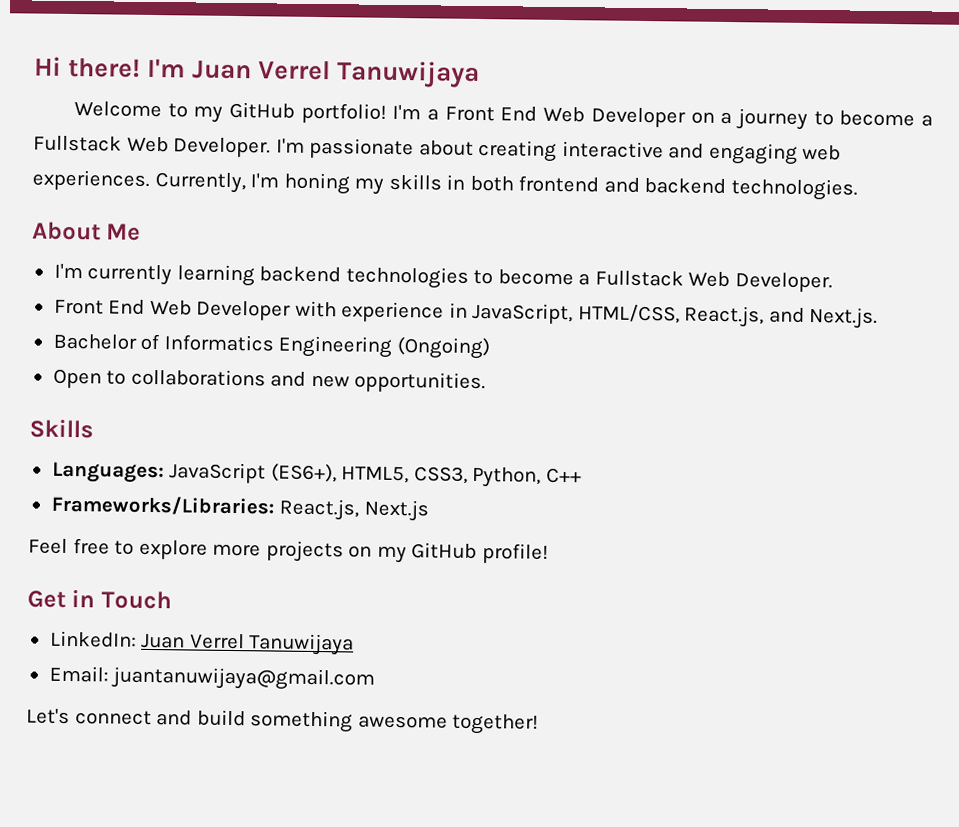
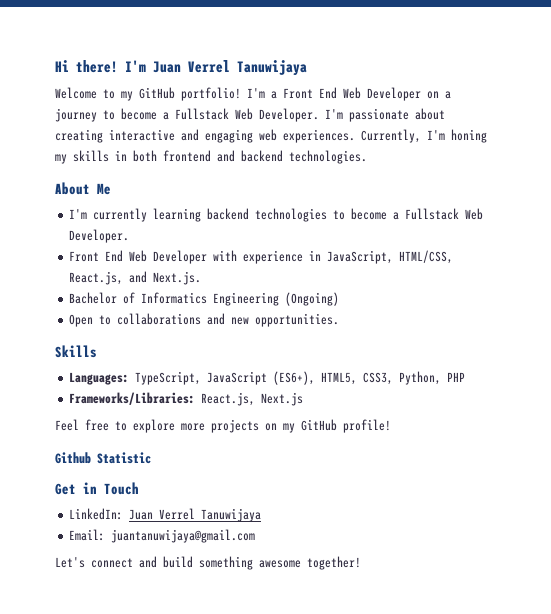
(165, 472) none -> [135,371,202,385] TypeScript,
[545,467,582,484] C++ -> [447,372,466,382] PHP
(549, 553) none -> [55,452,151,464] // Github Statistic

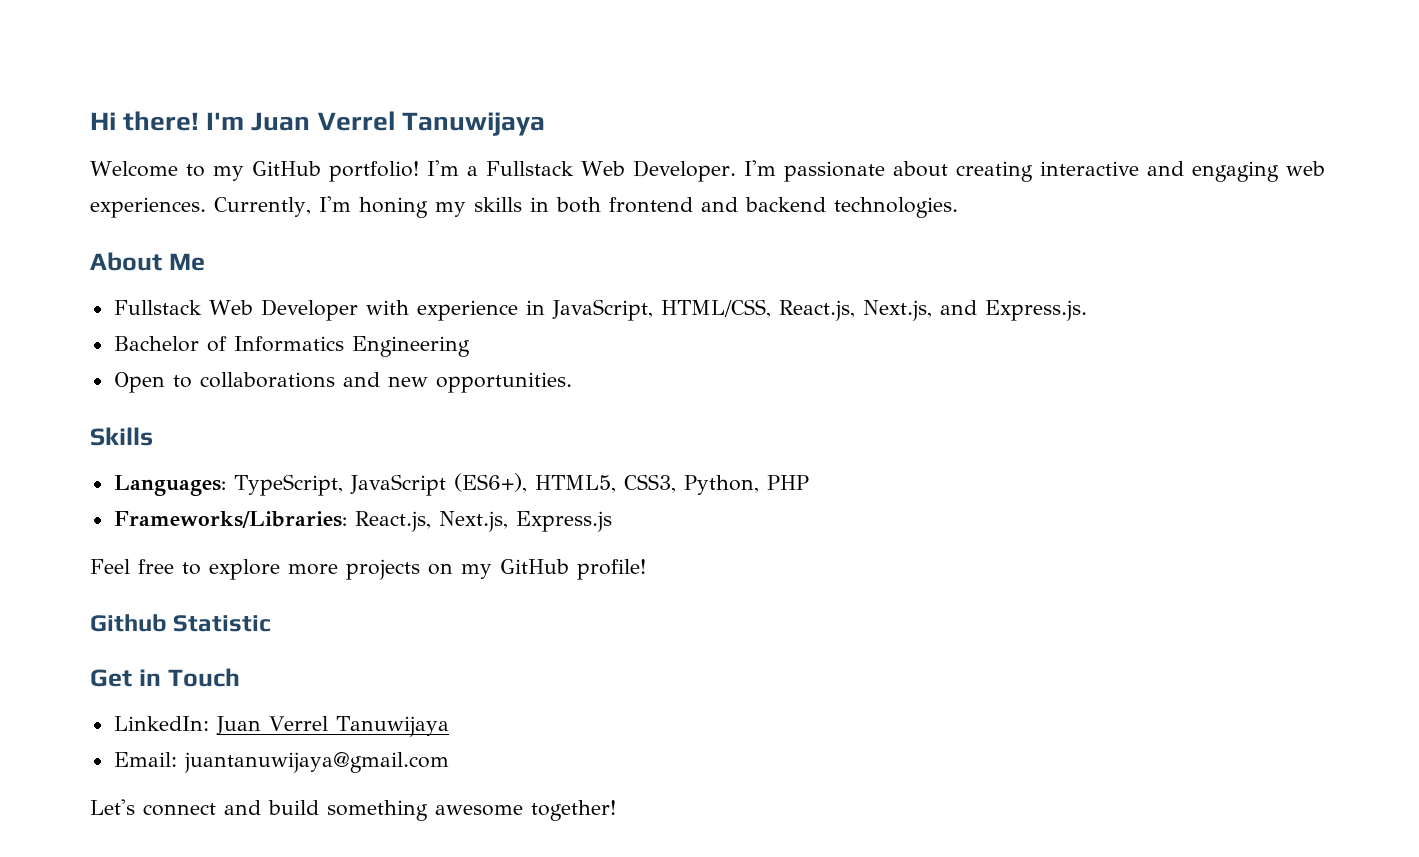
[283,87,451,101] [55,108,169,122] Front End Web Developer on a journey to become a -> (478, 171) none
[69,208,484,222] [69,229,130,243] [69,250,124,262] I'm currently learning backend technologies to become a Fullstack Web Developer. // Front End -> [113,300,202,315] Fullstack
[129,271,202,285] and Next.js. -> [862,300,1087,321] Next.js, and Express.js.
[285,292,340,306] (Ongoing) -> (470, 346) none
[261,392,304,406] Next.js -> [438,511,612,532] Next.js, Express.js

